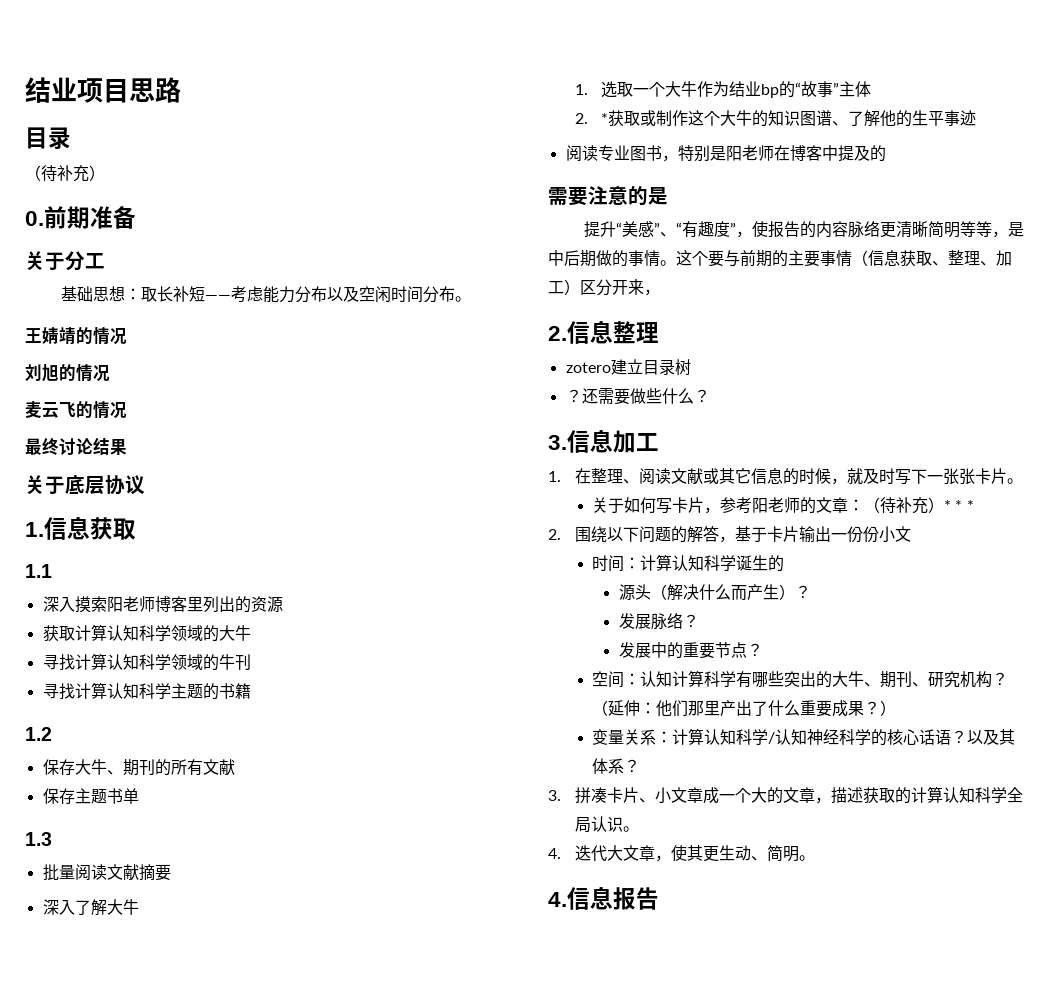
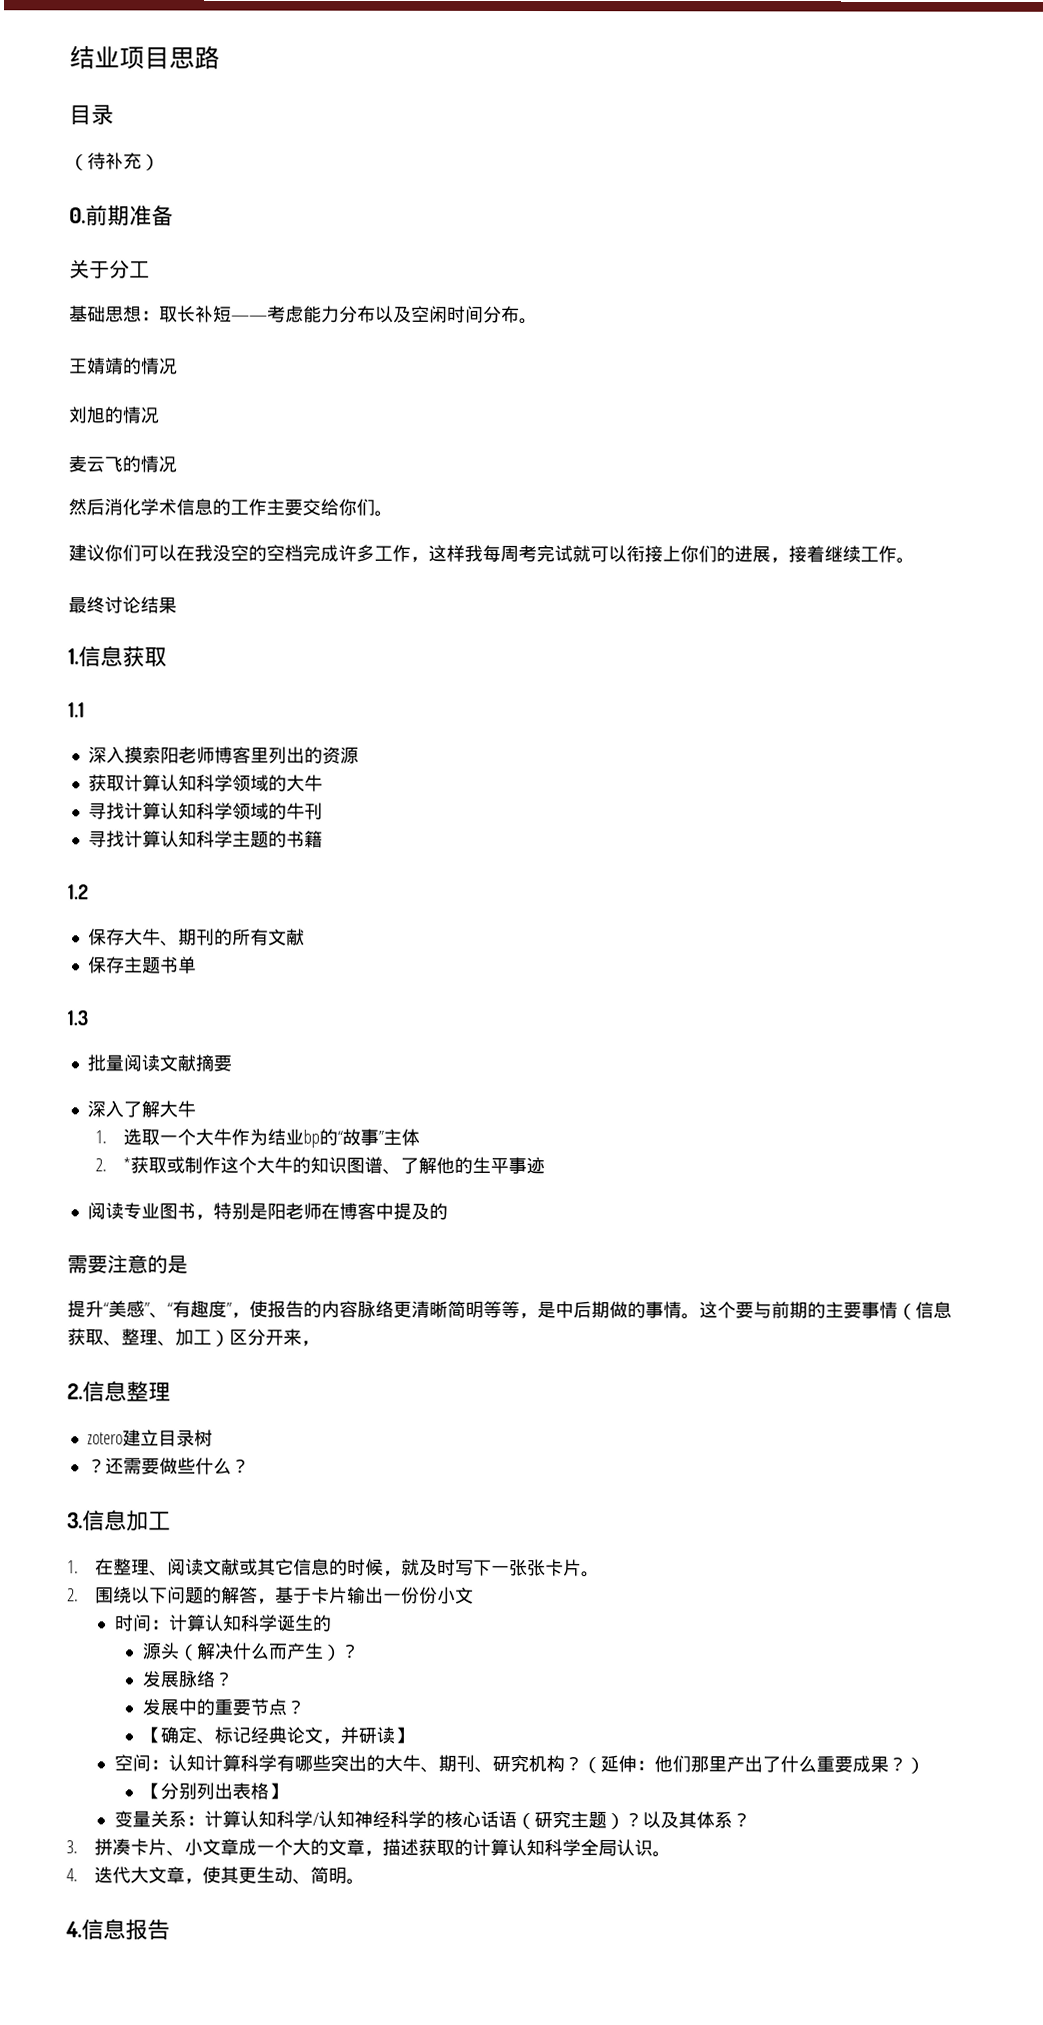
(127, 410) none -> [68,498,393,517] [68,544,915,564] // 然后消化学术信息的工作主要交给你们。 // 建议你们可以在我没空的空档完成许多工作，这样我每周考完试就可以衔接上你们的进展，接着继续工作。
[25,475,145,495] // 关于底层协议 -> (177, 605) none
[592,497,974,514] // 关于如何写卡片，参考阳老师的文章：（待补充）* * * -> (600, 1574) none
(763, 650) none -> [141,1726,413,1745] // 【确定、标记经典论文，并研读】
(897, 708) none -> [141,1782,287,1800] // 【分别列出表格】
(952, 737) none -> [515,1811,625,1830] （研究主题）

